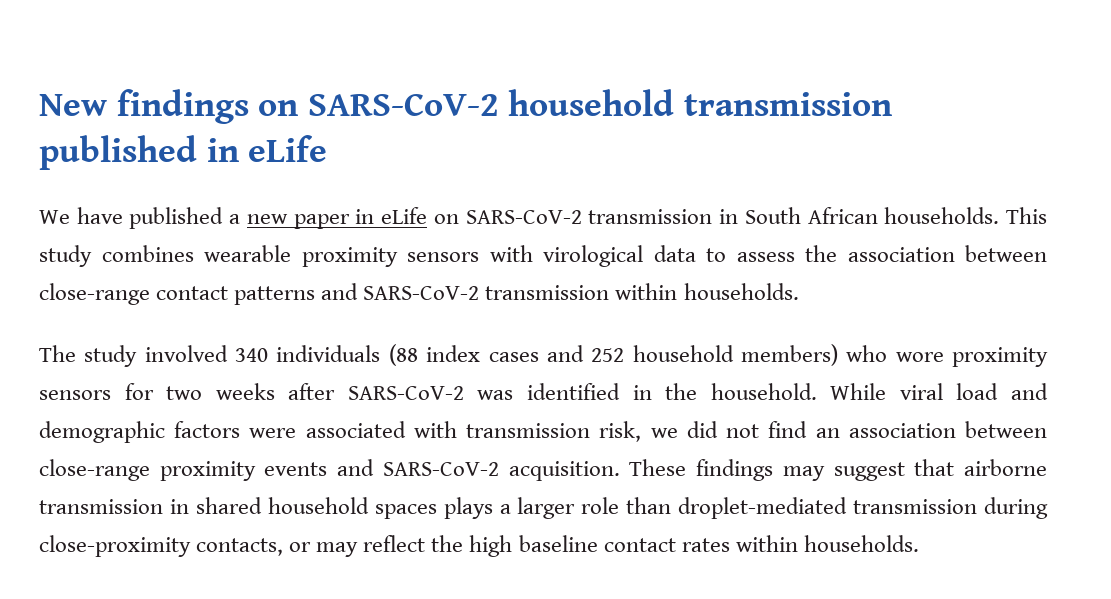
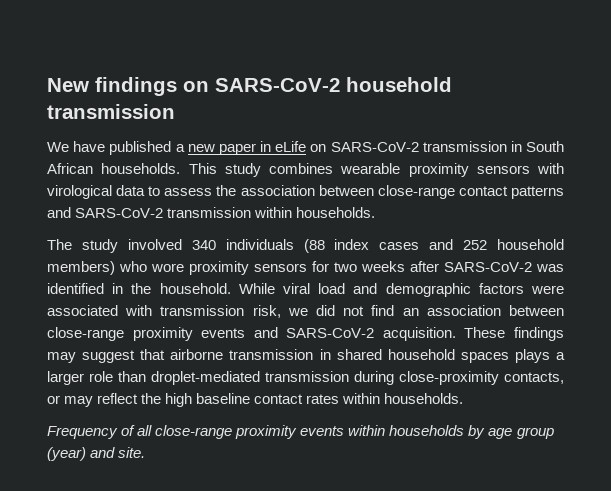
[39,135,328,170] published in eLife -> (175, 111) none
(919, 543) none -> [47,425,554,439] [47,447,146,461] // Frequency of all close-range proximity events within households by age group (year) and site.

